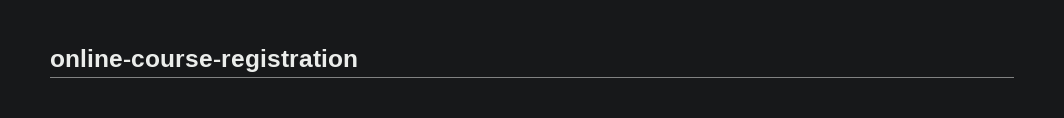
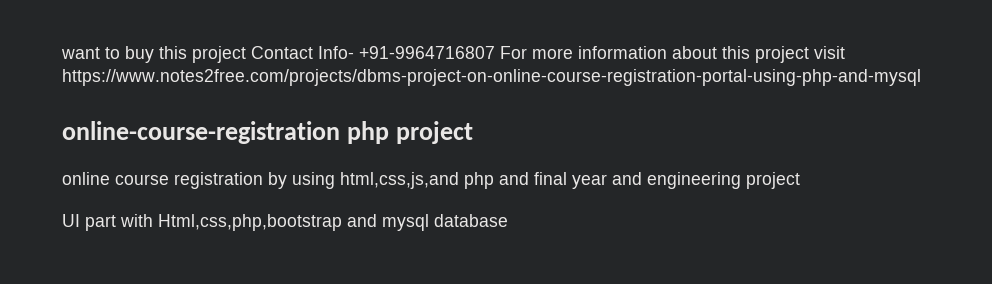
[50,49,358,72] online-course-registration -> [61,46,845,63] [62,69,921,86] [62,121,474,144] [62,172,800,189] [62,214,508,231] want to buy this project Contact Info- +91-9964716807 For more information about this project visit https://www.notes2free.com/projects/dbms-project-on-online-course-registration-portal-using-php-and-mysql // online-course-registration php project // online course registration by using html,css,js,and php and final year and engineering project // UI part with Html,css,php,bootstrap and mysql database

